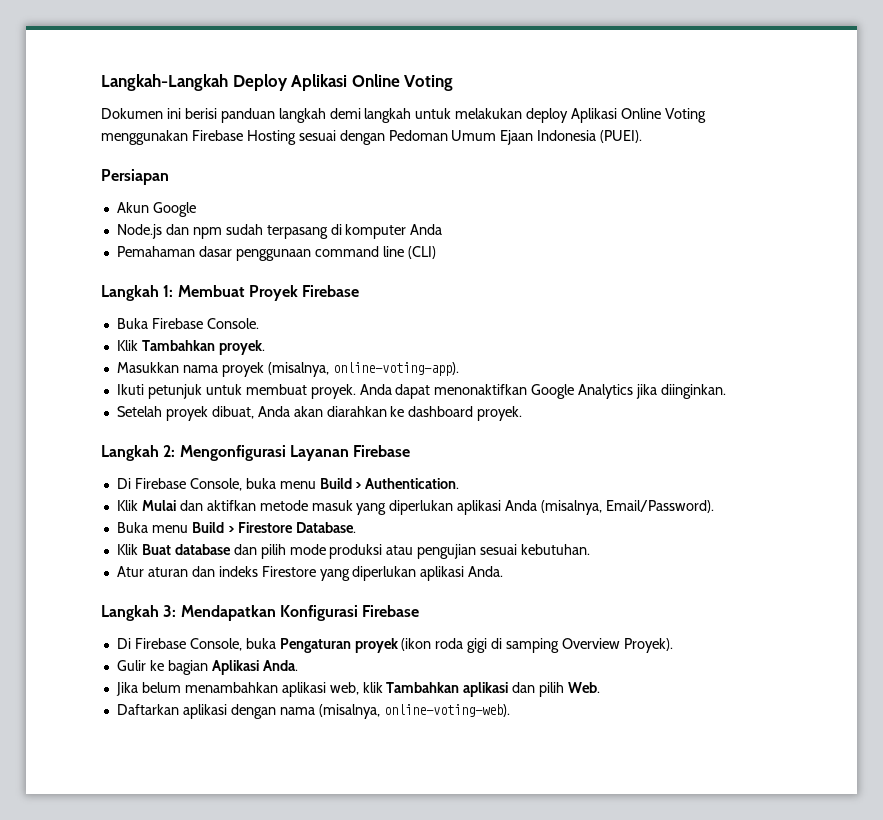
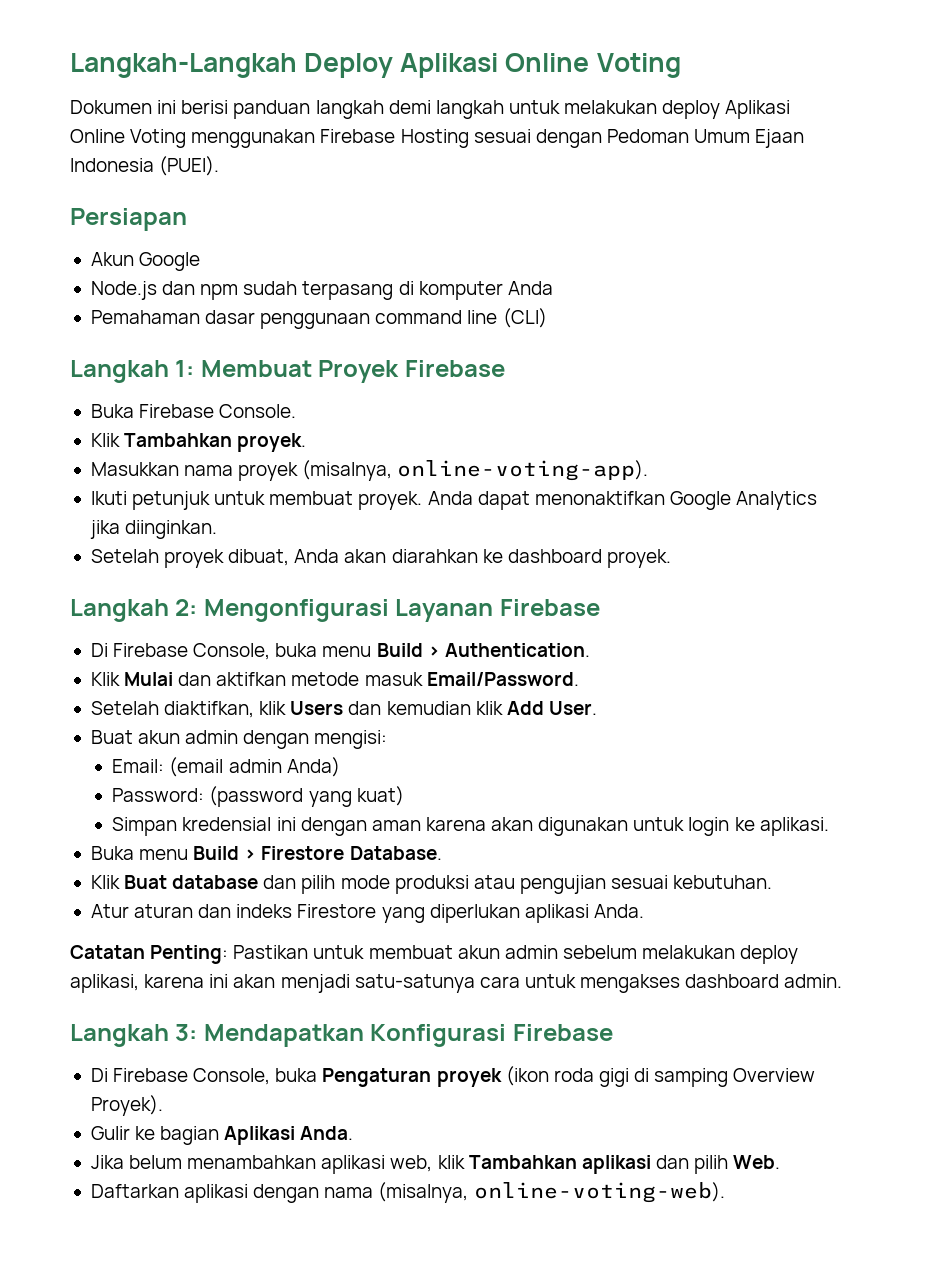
[356,500,715,515] yang diperlukan aplikasi Anda (misalnya, Email/Password). -> [426,672,579,686] [90,701,597,718] [90,730,388,749] [112,757,340,777] [112,786,404,807] [112,817,829,836] Email/Password. // Setelah diaktifkan, klik Users dan kemudian klik Add User. // Buat akun admin dengan mengisi: // Email: (email admin Anda) // Password: (password yang kuat) // Simpan kredensial ini dengan aman karena akan digunakan untuk login ke aplikasi.
(504, 571) none -> [70,945,799,964] [70,974,843,993] // Catatan Penting: Pastikan untuk membuat akun admin sebelum melakukan deploy aplikasi, karena ini akan menjadi satu-satunya cara untuk mengakses dashboard admin.

